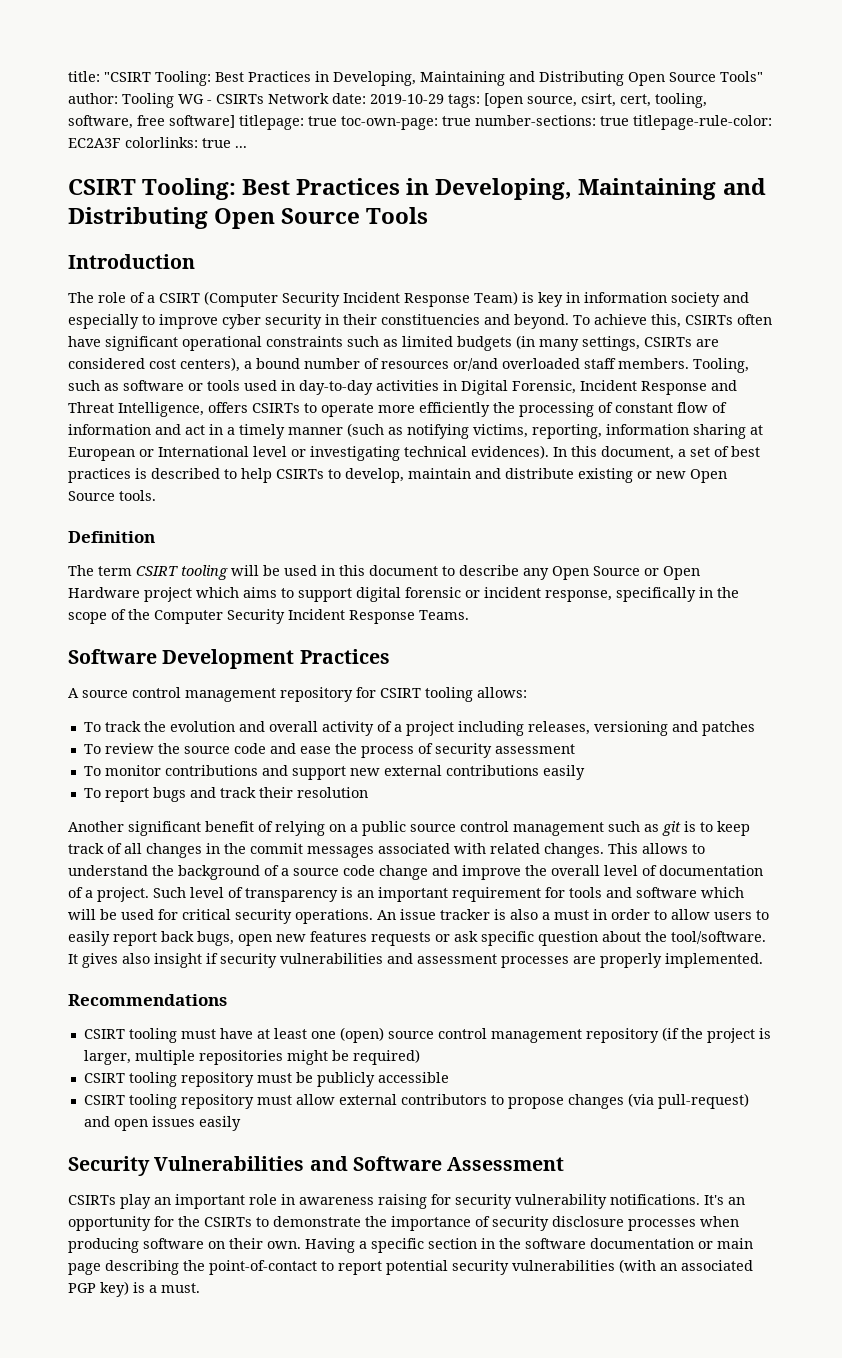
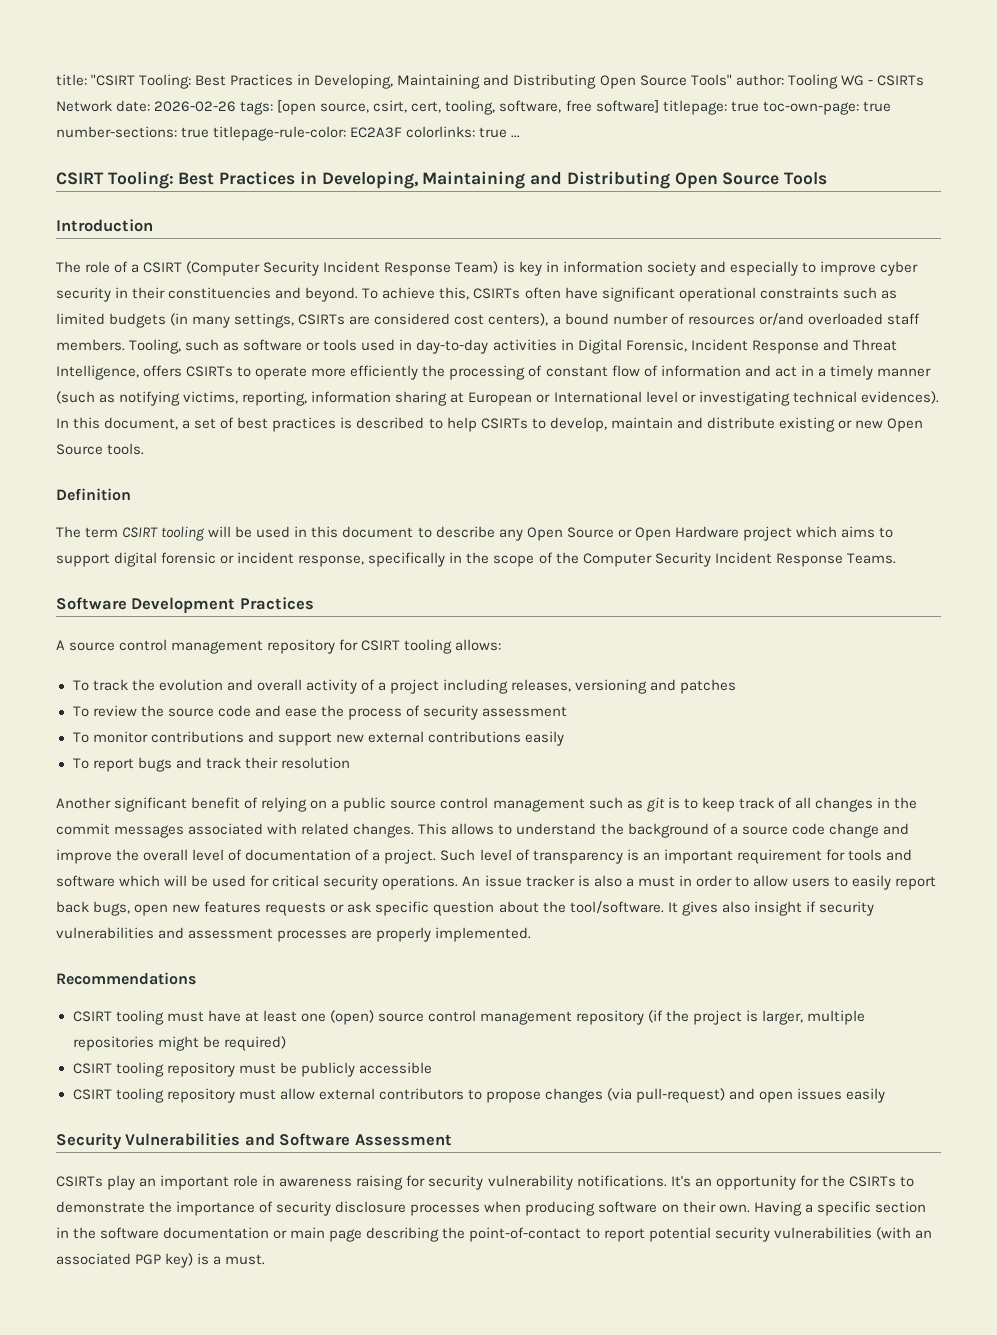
[370,94,444,104] 2019-10-29 -> [154,101,237,112] 2026-02-26

